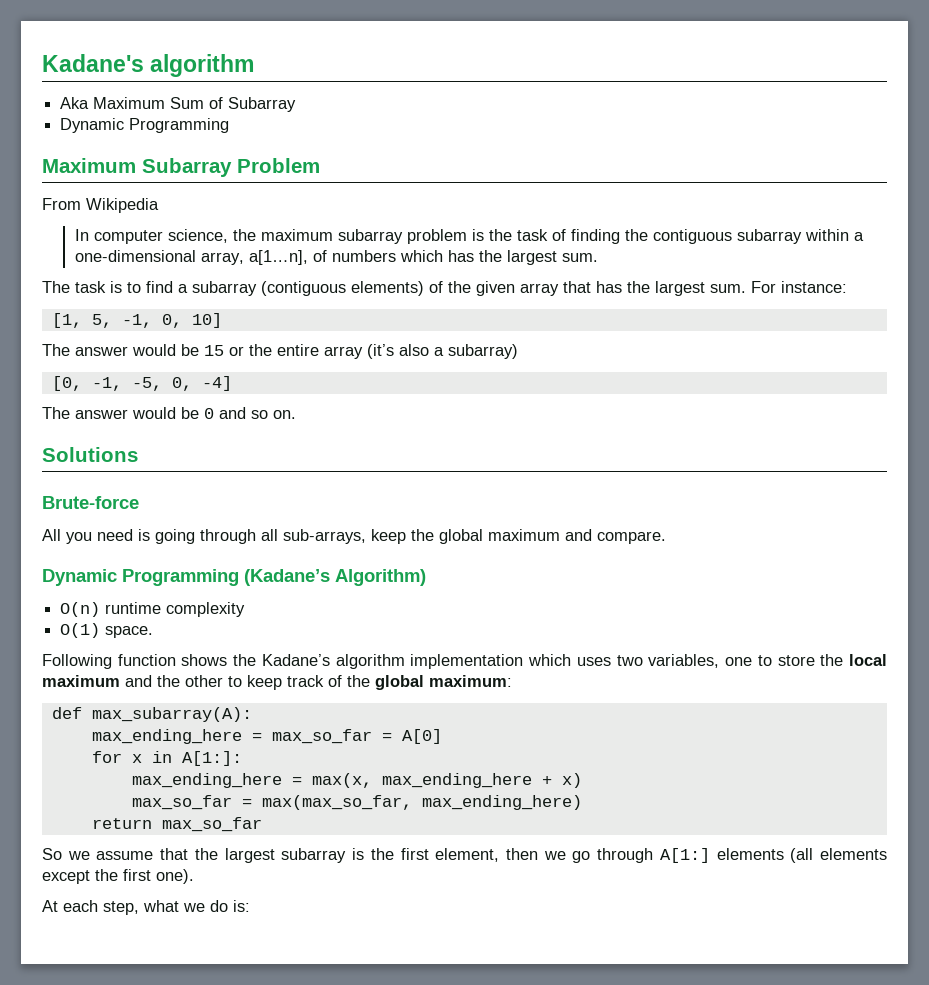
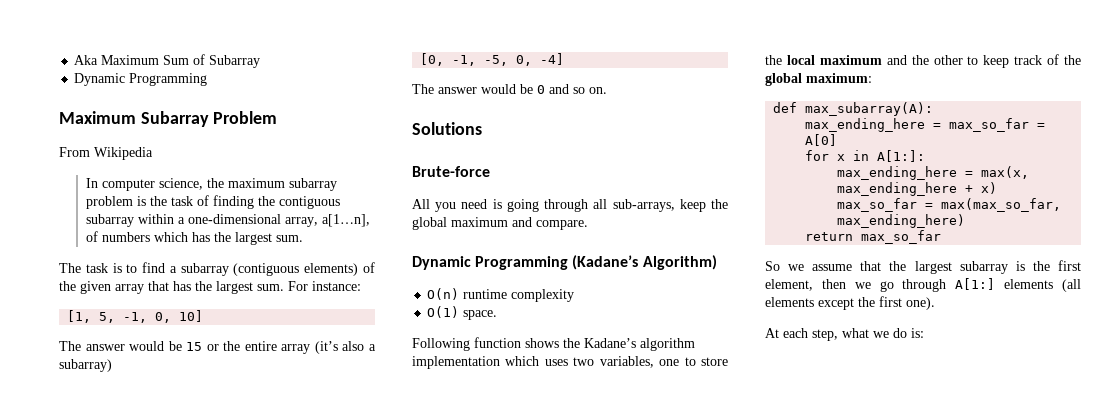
[42,54,255,77] Kadane's algorithm // -> (74, 60) none

